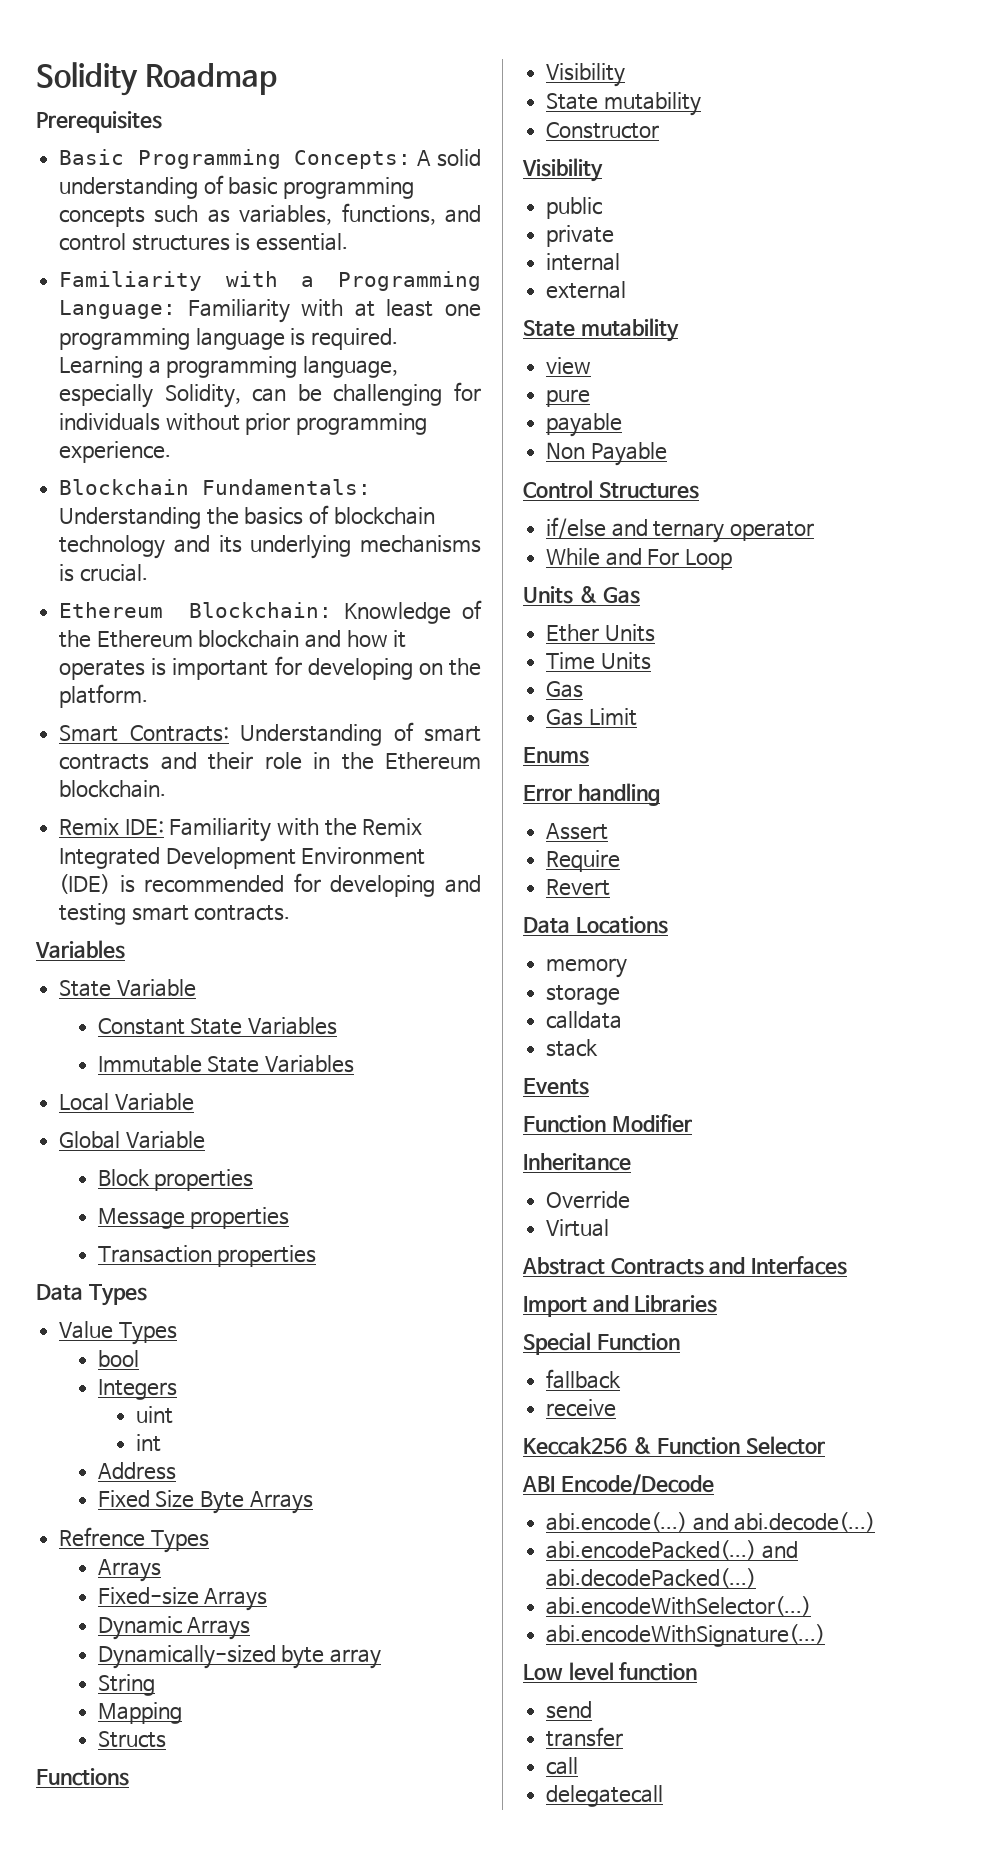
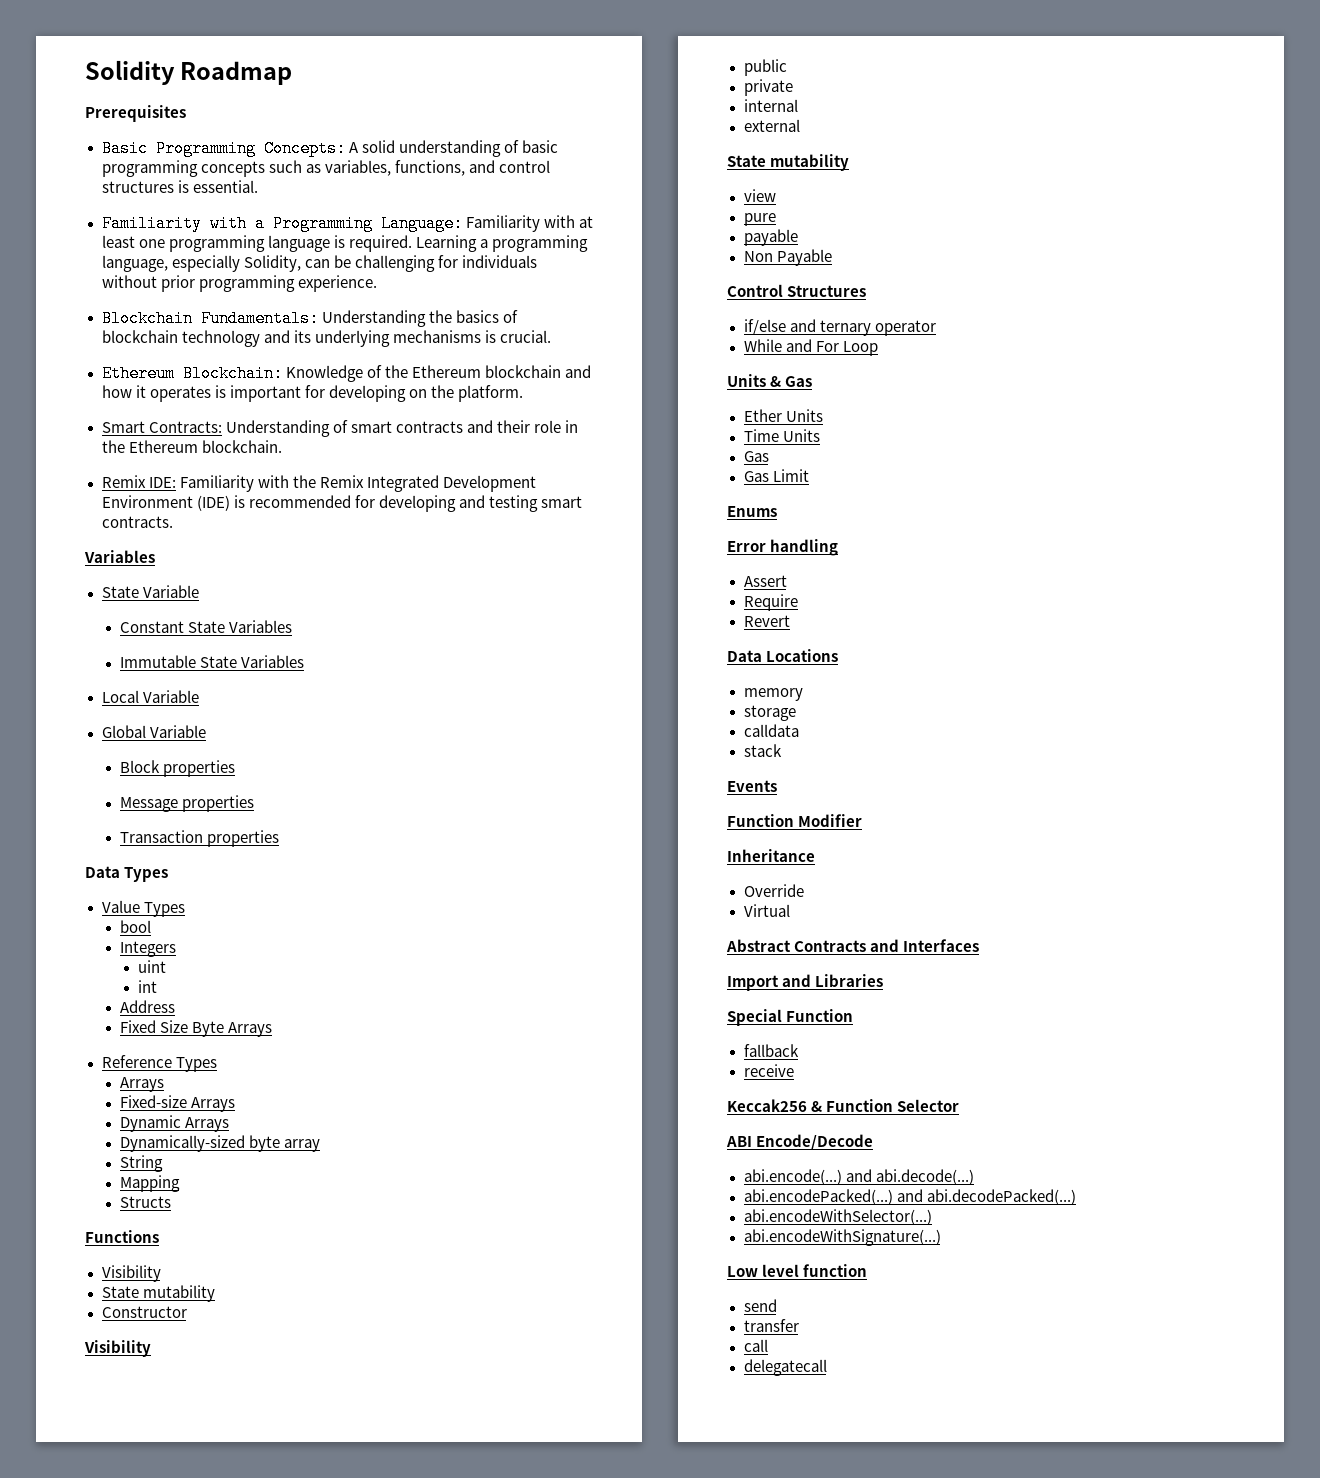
[59,1527,146,1547] Refrence -> [101,1055,172,1068] Reference

